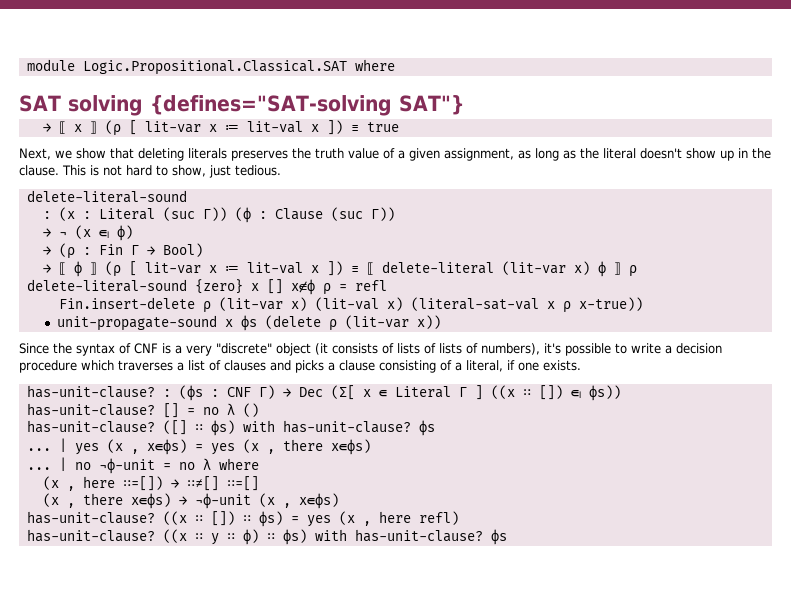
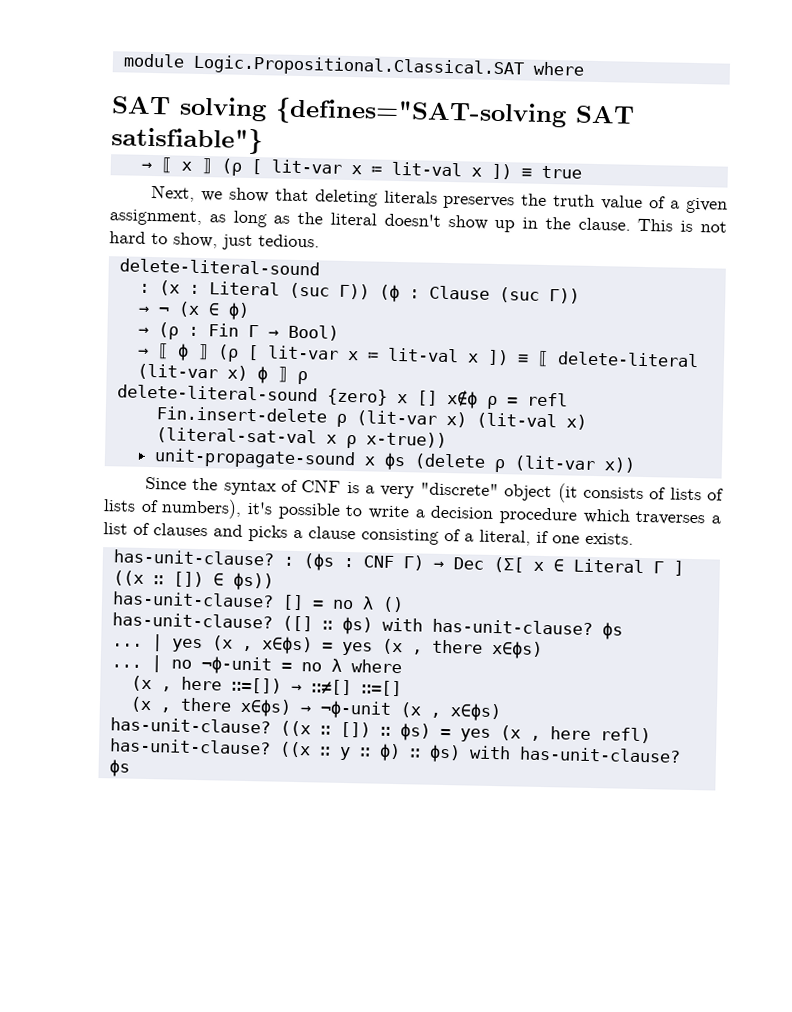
[398,95,464,115] SAT"} -> [575,105,635,124] [111,126,263,155] SAT satisfiable"}
[98,229,109,238] ∈ₗ -> [207,302,220,316] ∈
[570,389,581,398] ∈ₗ -> [212,572,224,586] ∈

